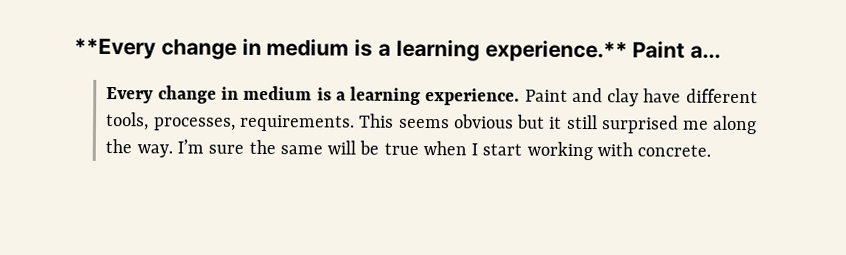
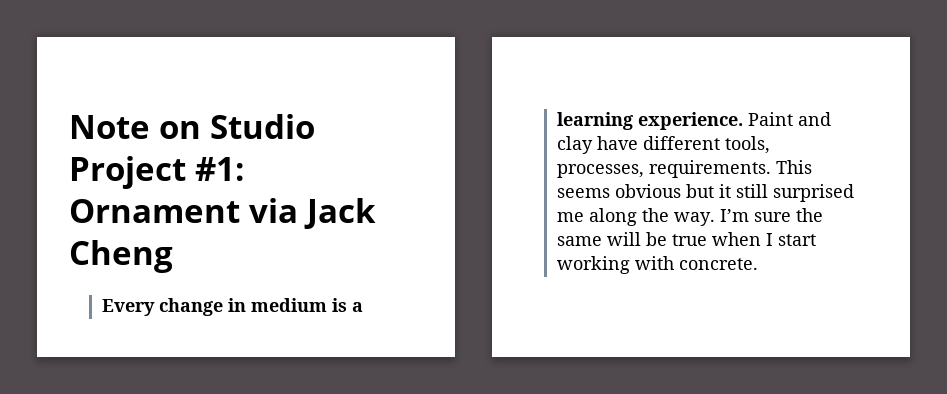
[74,37,722,63] **Every change in medium is a learning experience.** Paint a... -> [69,114,315,139] [69,156,244,189] [69,198,376,229] [69,240,173,273] Note on Studio Project #1: Ornament via Jack Cheng

